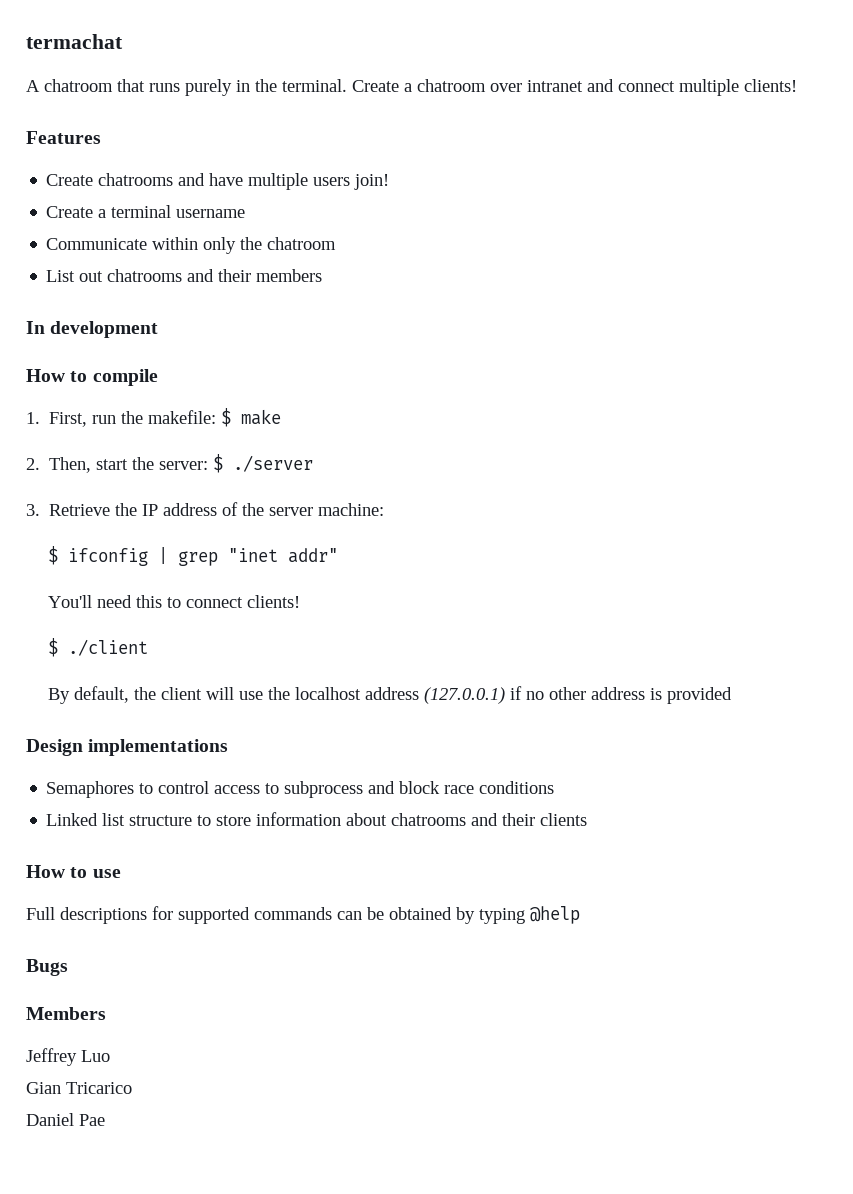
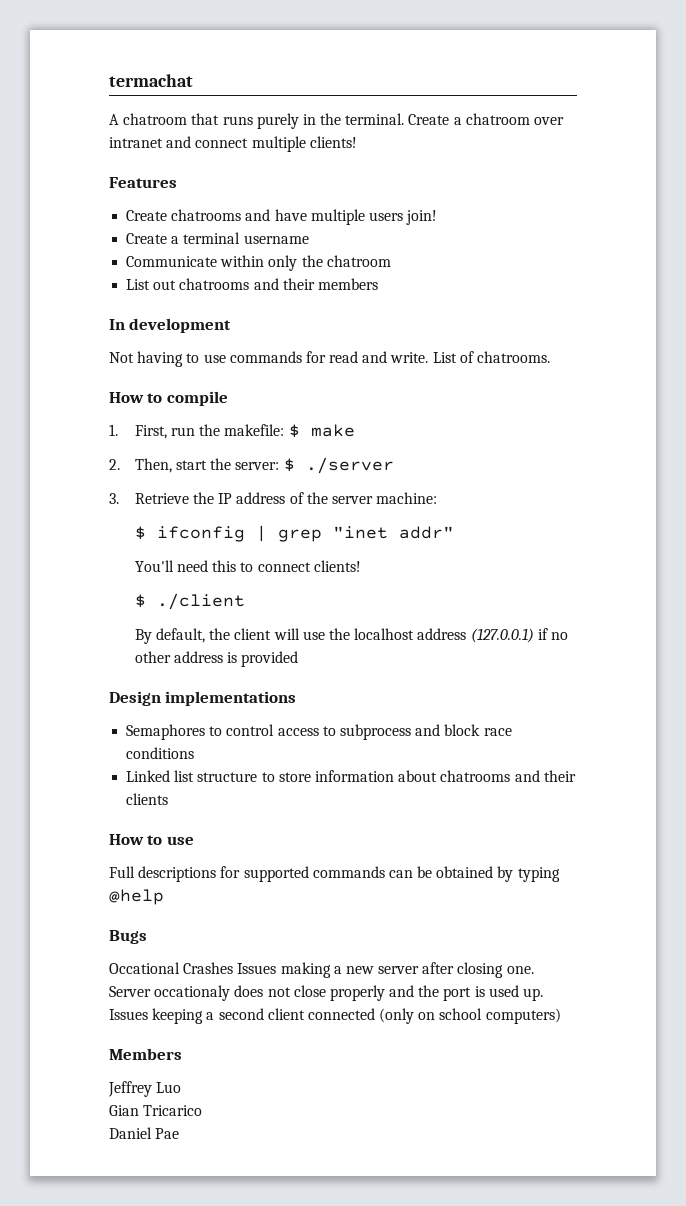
(159, 329) none -> [109,351,551,367] // Not having to use commands for read and write. List of chatrooms.
(68, 967) none -> [109,962,534,978] [109,985,544,1001] [109,1008,561,1024] // Occational Crashes Issues making a new server after closing one. Server occationaly does not close properly and the port is used up. Issues keeping a second client connected (only on school computers)

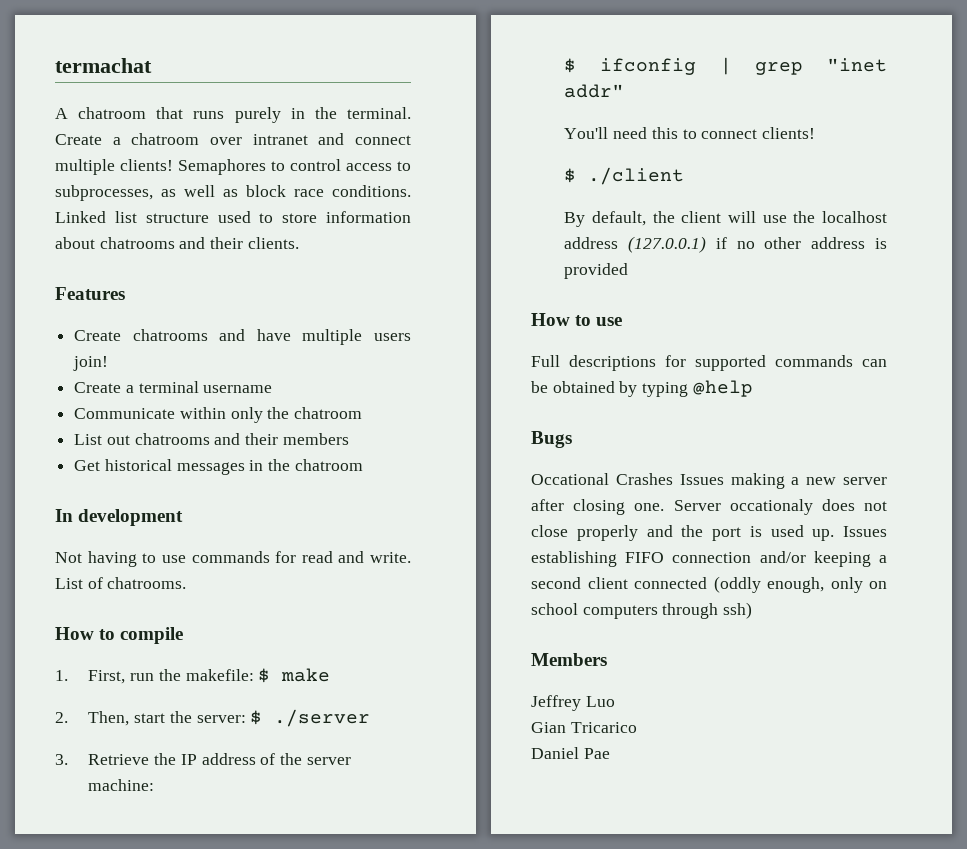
(357, 142) none -> [178,159,411,175] [55,185,411,201] [55,211,411,223] [55,237,299,249] Semaphores to control access to subprocesses, as well as block race conditions. Linked list structure used to store information about chatrooms and their clients.
(378, 284) none -> [74,459,363,475] // Get historical messages in the chatroom
[109,691,297,706] [126,724,512,740] [126,747,195,759] [126,770,576,782] [126,793,169,805] // Design implementations // Semaphores to control access to subprocess and block race conditions // Linked list structure to store information about chatrooms and their clients -> (629, 271) none
(148, 1014) none -> [531,551,806,567] establishing FIFO connection and/or
[379,1008,561,1024] (only on school computers) -> [713,576,887,593] [531,602,753,619] (oddly enough, only on school computers through ssh)

